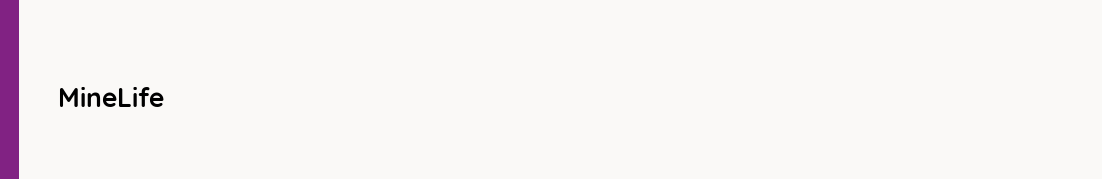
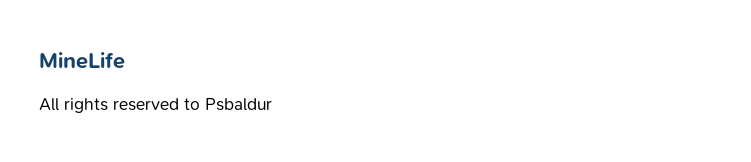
(164, 96) none -> [39,98,272,113] // All rights reserved to Psbaldur

